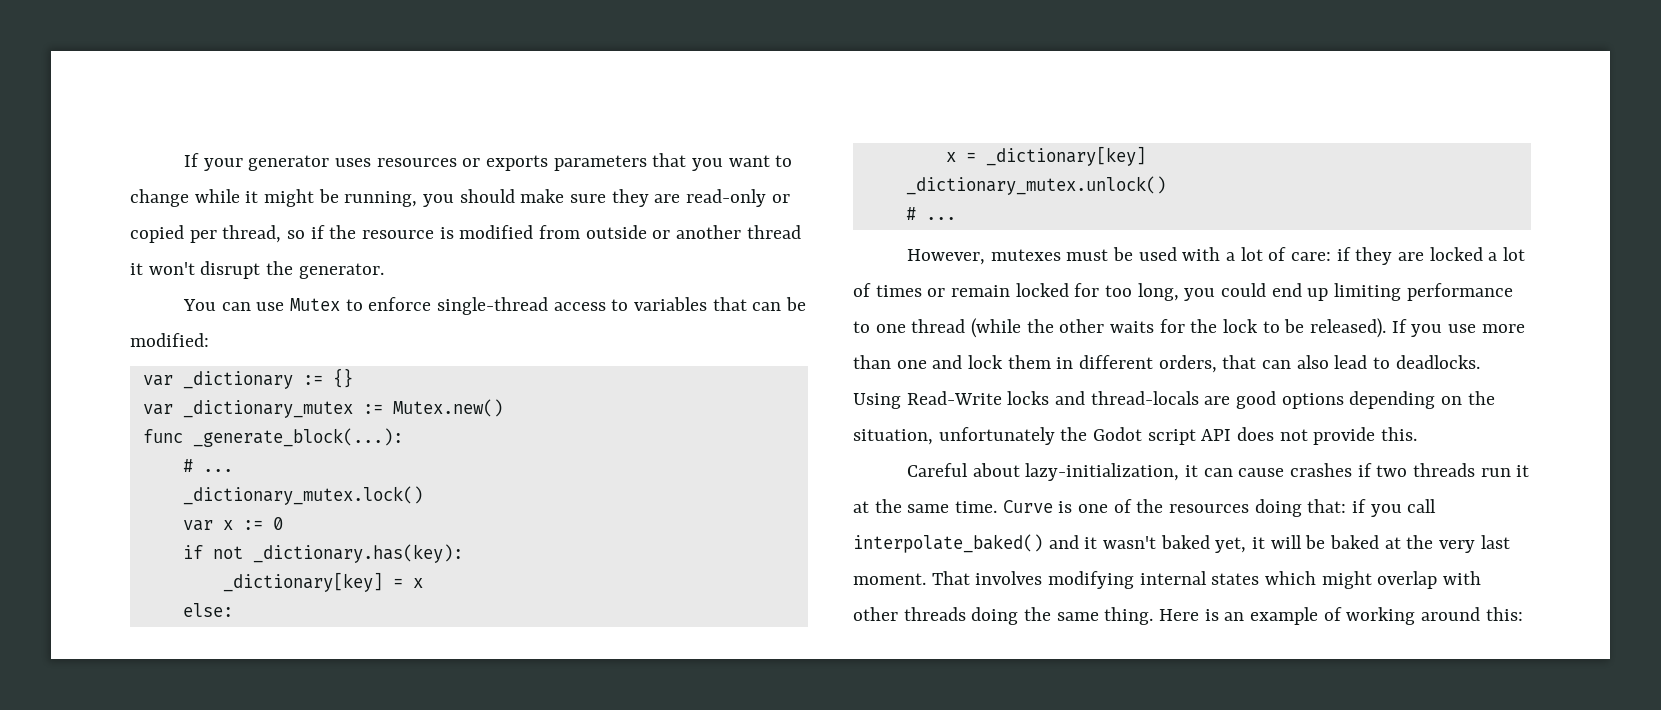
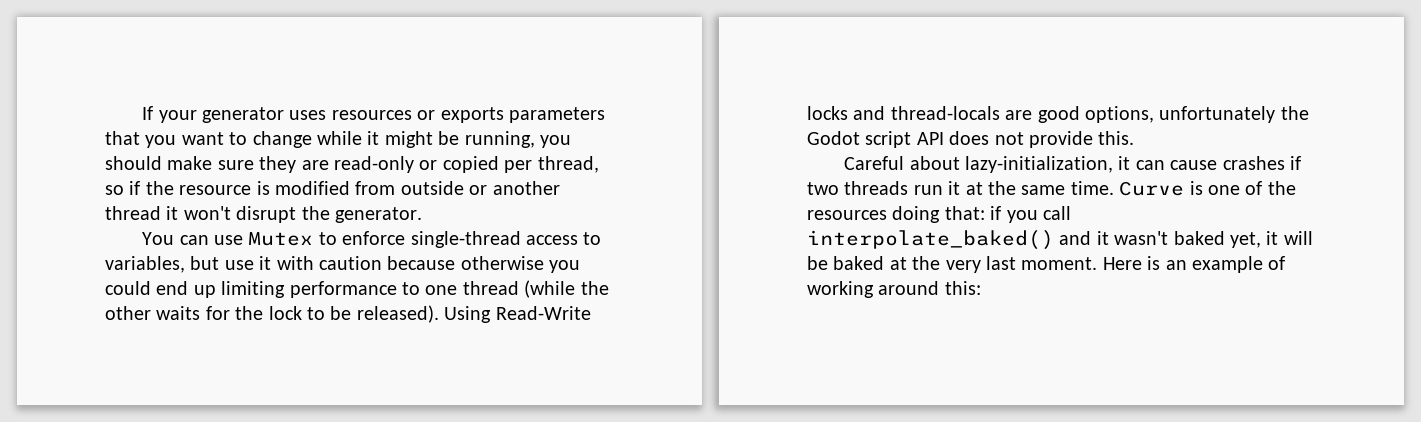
[633,297,806,311] [130,333,209,347] [142,368,353,389] [142,399,503,418] [142,428,403,447] [182,459,233,472] [182,486,423,505] [182,517,283,531] [182,544,463,563] [222,572,423,592] [182,603,233,617] [945,146,1146,166] [905,176,1166,195] [905,207,956,220] [906,247,1525,265] [853,283,1179,301] variables that can be modified: // var _dictionary := {} // var _dictionary_mutex := Mutex.new() // func _generate_block(...): // # ... // _dictionary_mutex.lock() // var x := 0 // if not _dictionary.has(key): // _dictionary[key] = x // else: // x = _dictionary[key] // _dictionary_mutex.unlock() // # ... // However, mutexes must be used with a lot of care: if they are locked a lot of times or remain locked for too long, -> [105,256,544,273] variables, but use it with caution because otherwise
[1391,319,1525,337] [853,355,1480,373] If you use more than one and lock them in different orders, that can also lead to deadlocks. -> (439, 314) none
[1281,391,1495,409] [853,429,933,445] options depending on the situation, -> [1085,106,1154,123] options,
[931,571,1482,589] [853,607,1154,625] That involves modifying internal states which might overlap with other threads doing the same thing. -> (1098, 263) none

